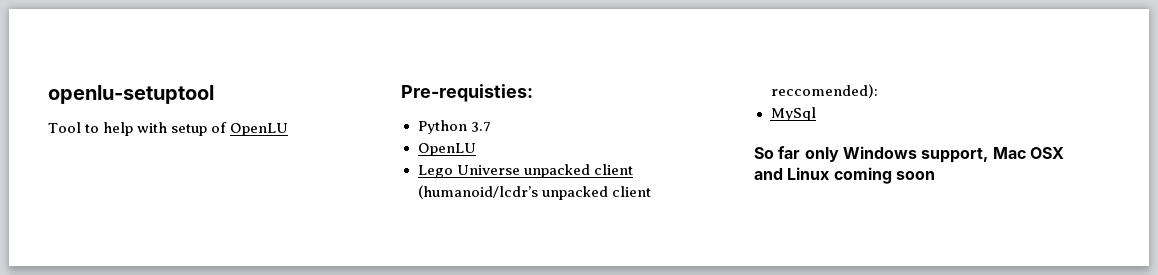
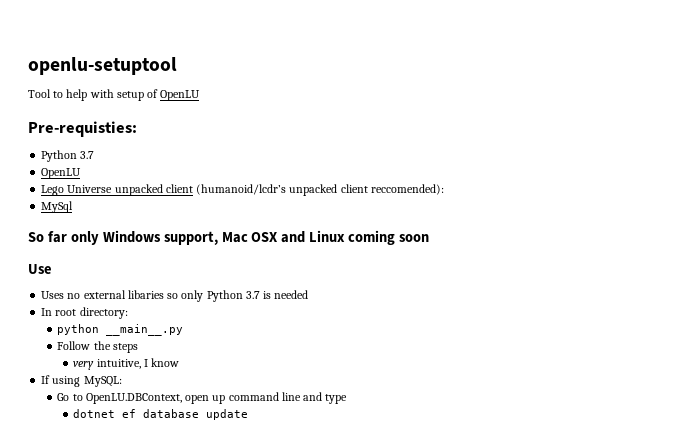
(935, 175) none -> [28,264,52,274] [41,290,309,302] [41,307,128,319] [57,324,184,336] [57,341,138,353] [73,358,180,370] [41,375,122,387] [57,392,348,404] [73,409,249,420] // Use // Uses no external libaries so only Python 3.7 is needed // In root directory: // python __main__.py // Follow the steps // very intuitive, I know // If using MySQL: // Go to OpenLU.DBContext, open up command line and type // dotnet ef database update

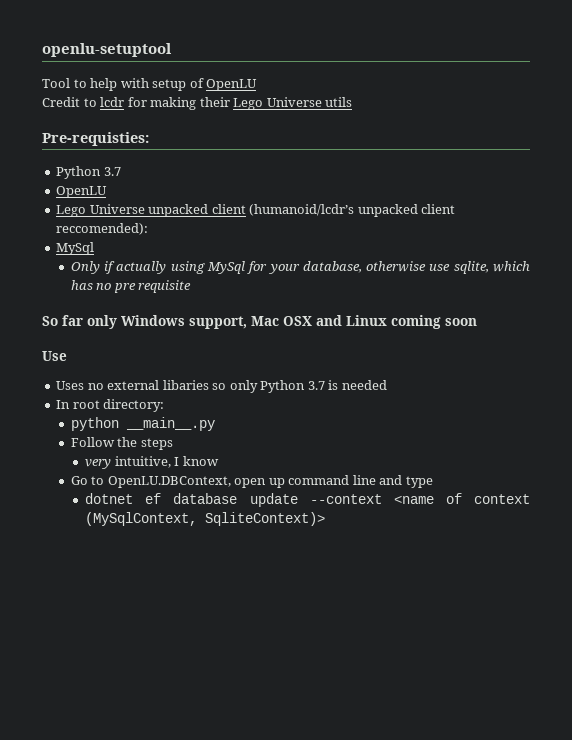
(201, 95) none -> [42,97,353,110] // Credit to lcdr for making their Lego Universe utils
(74, 207) none -> [70,261,530,274] [70,280,192,293] // Only if actually using MySql for your database, otherwise use sqlite, which has no pre requisite
[41,375,122,387] // If using MySQL: -> (219, 461) none
(249, 414) none -> [309,493,530,504] [85,512,326,526] --context <name of context (MySqlContext, SqliteContext)>

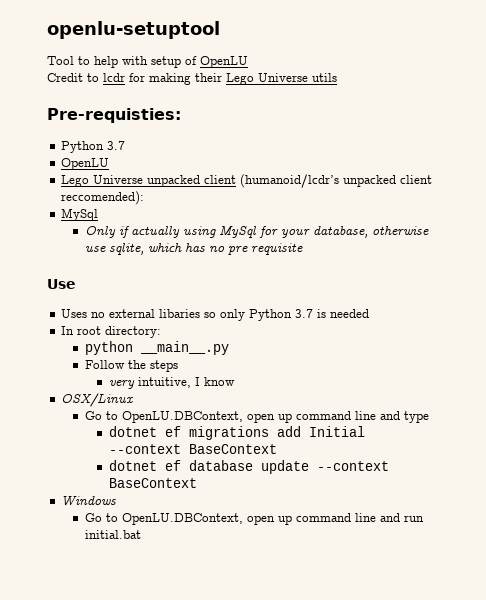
[42,315,477,329] // So far only Windows support, Mac OSX and Linux coming soon -> (303, 249) none
(219, 461) none -> [61,393,135,407] // OSX/Linux
(433, 482) none -> [108,426,365,440] [108,444,277,454] // dotnet ef migrations add Initial --context BaseContext
[393,493,530,504] [85,512,326,526] <name of context (MySqlContext, SqliteContext)> -> [108,478,197,488] [61,495,117,506] [84,513,424,525] [84,530,141,539] BaseContext // Windows // Go to OpenLU.DBContext, open up command line and run initial.bat

